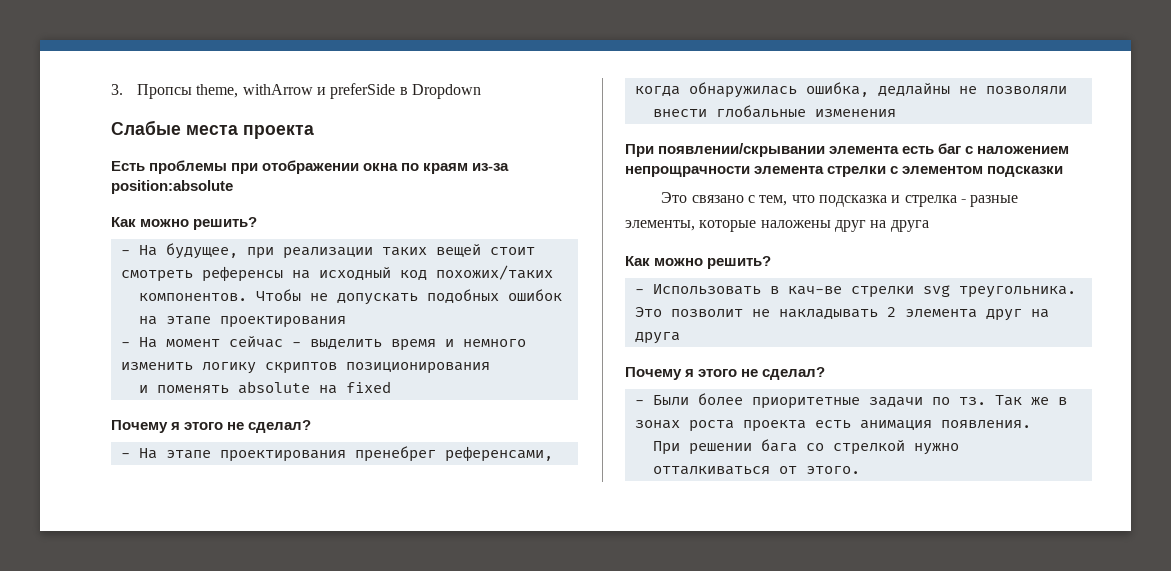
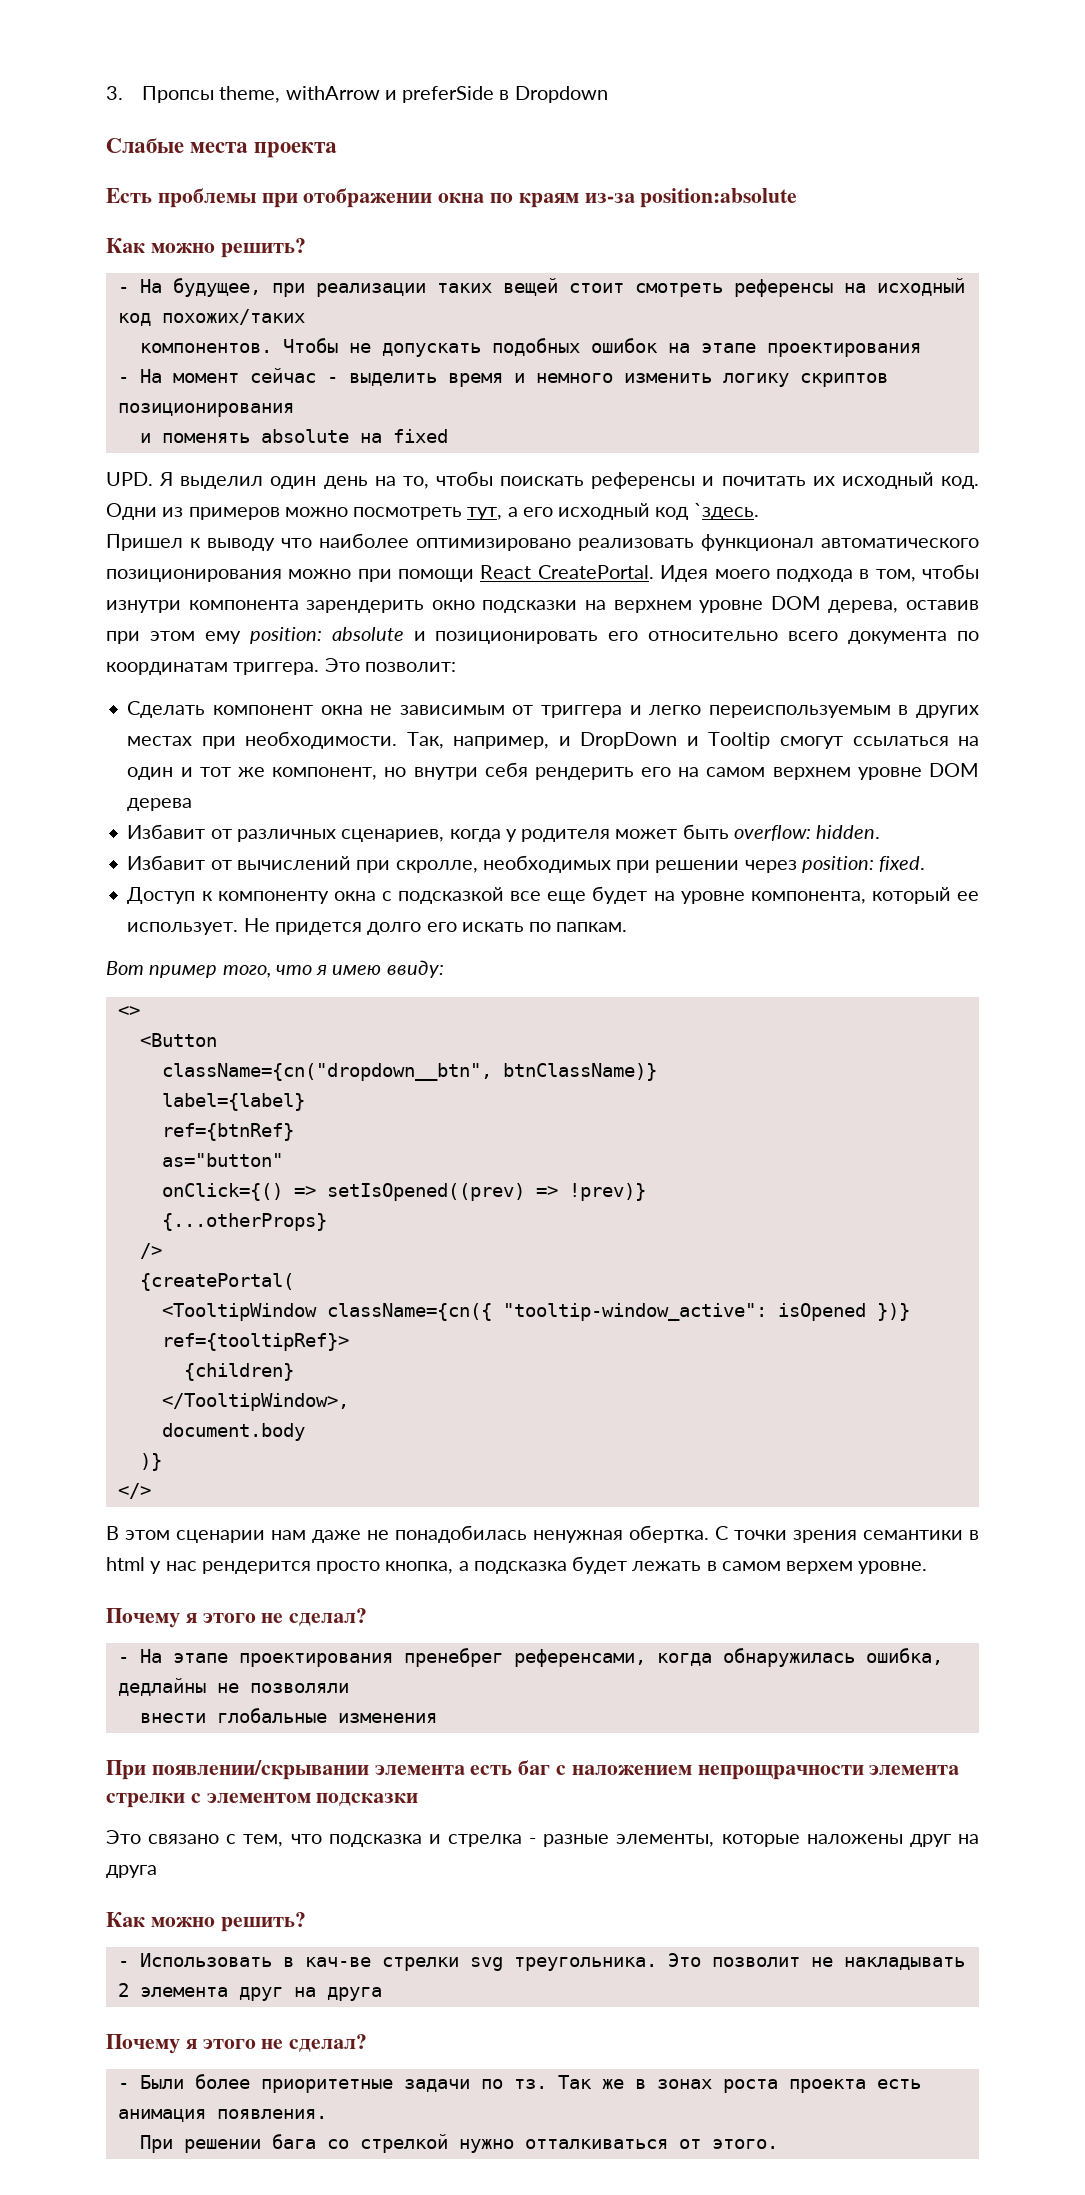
(391, 387) none -> [106,471,979,489] [106,503,759,520] [106,533,979,551] [106,564,980,582] [106,596,980,613] [106,627,979,644] [106,658,456,675] [127,701,980,718] [127,731,979,749] [127,762,979,780] [127,798,193,811] [127,824,881,842] [127,855,926,873] [127,886,979,904] [127,918,628,935] [106,960,444,978] [117,1006,140,1017] [139,1033,217,1047] [161,1063,657,1081] [161,1093,305,1111] [161,1123,294,1141] [161,1153,283,1167] [161,1183,646,1201] [161,1213,327,1231] [139,1243,162,1259] [139,1273,294,1291] [161,1303,910,1321] [161,1333,349,1351] [183,1363,294,1381] [161,1393,349,1411] [161,1423,305,1441] [139,1453,162,1471] [117,1483,151,1499] [106,1525,979,1543] [106,1556,928,1574] // UPD. Я выделил один день на то, чтобы поискать референсы и почитать их исходный код. Одни из примеров можно посмотреть тут, а его исходный код `здесь. // Пришел к выводу что наиболее оптимизировано реализовать функционал автоматического позиционирования можно при помощи React CreatePortal. Идея моего подхода в том, чтобы изнутри компонента зарендерить окно подсказки на верхнем уровне DOM дерева, оставив при этом ему position: absolute и позиционировать его относительно всего документа по координатам триггера. Это позволит: // Сделать компонент окна не зависимым от триггера и легко переиспользуемым в других местах при необходимости. Так, например, и DropDown и Tooltip смогут ссылаться на один и тот же компонент, но внутри себя рендерить его на самом верхнем уровне DOM дерева // Избавит от различных сценариев, когда у родителя может быть overflow: hidden. // Избавит от вычислений при скролле, необходимых при решении через position: fixed. // Доступ к компоненту окна с подсказкой все еще будет на уровне компонента, который ее использует. Не придется долго его искать по папкам. // Вот пример того, что я имею ввиду: // <> // <Button // className={cn("dropdown__btn", btnClassName)} // label={label} // ref={btnRef} // as="button" // onClick={() => setIsOpened((prev) => !prev)} // {...otherProps} // /> // {createPortal( // <TooltipWindow className={cn({ "tooltip-window_active": isOpened })} ref={tooltipRef}> // {children} // </TooltipWindow>, // document.body // )} // </> // В этом сценарии нам даже не понадобилась ненужная обертка. С точки зрения семантики в html у нас рендерится просто кнопка, а подсказка будет лежать в самом верхем уровне.

